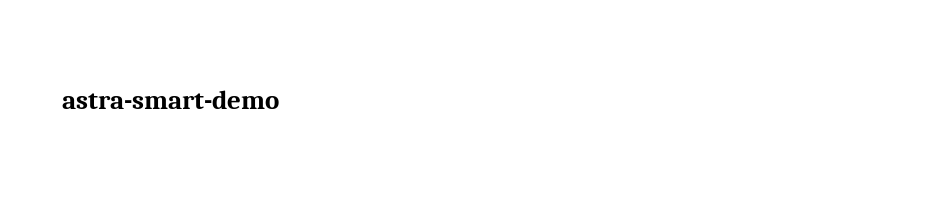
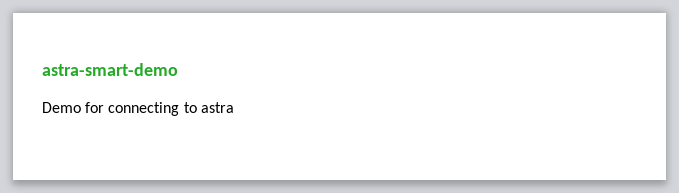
(279, 99) none -> [42,102,234,116] // Demo for connecting to astra

